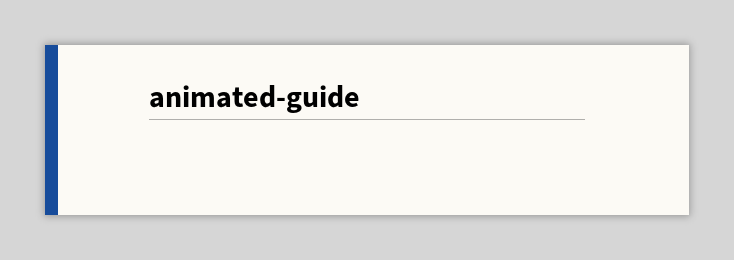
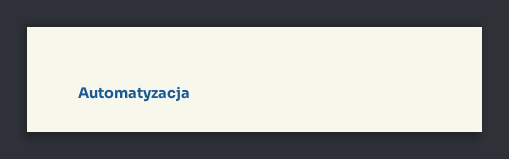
[149,85,360,113] animated-guide -> [78,86,190,102] Automatyzacja

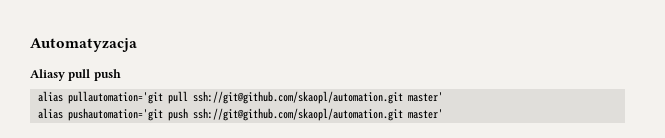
(190, 94) none -> [30,69,121,81] [37,91,443,104] [37,108,443,121] // Aliasy pull push // alias pullautomation='git pull ssh://git@github.com/skaopl/automation.git master' // alias pushautomation='git push ssh://git@github.com/skaopl/automation.git master'

